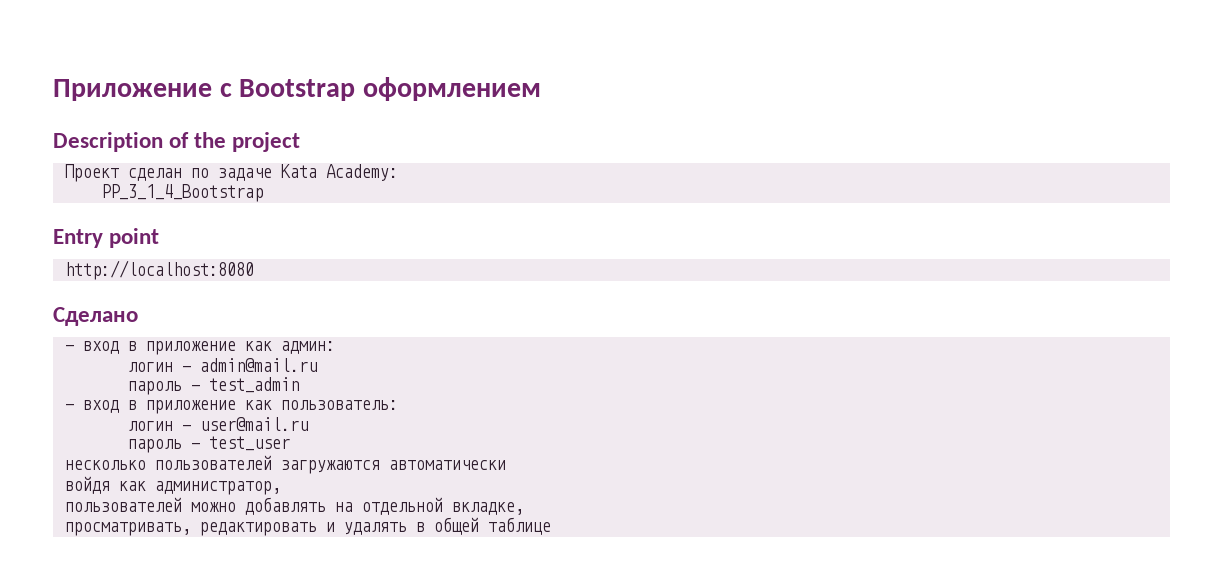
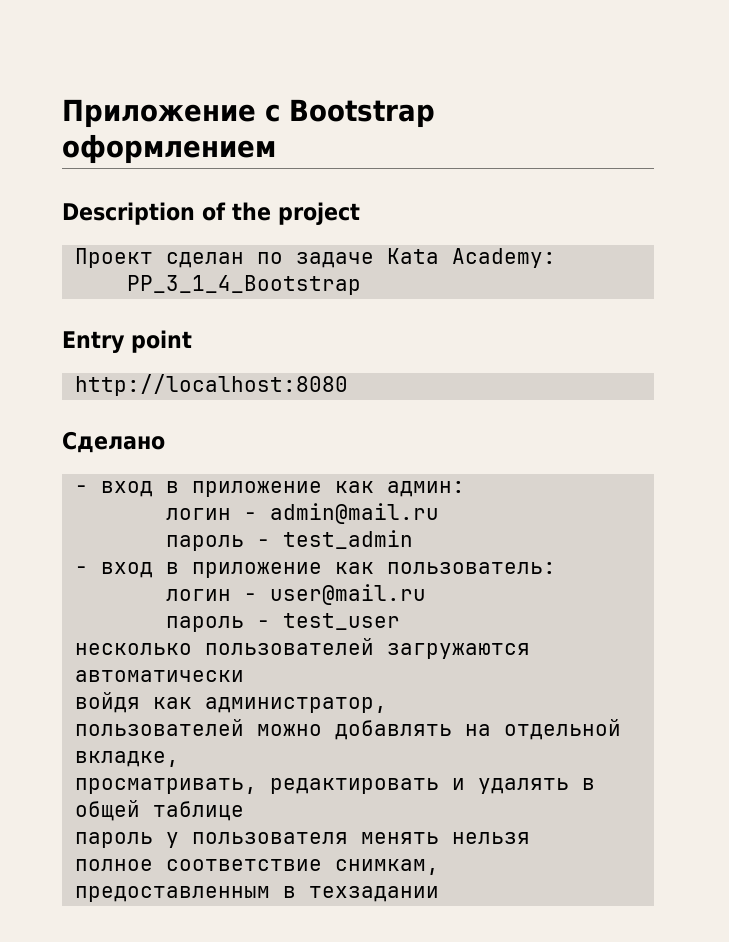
(551, 526) none -> [74,832,530,848] [74,859,439,875] [74,886,439,902] // пароль у пользователя менять нельзя // полное соответствие снимкам, предоставленным в техзадании

